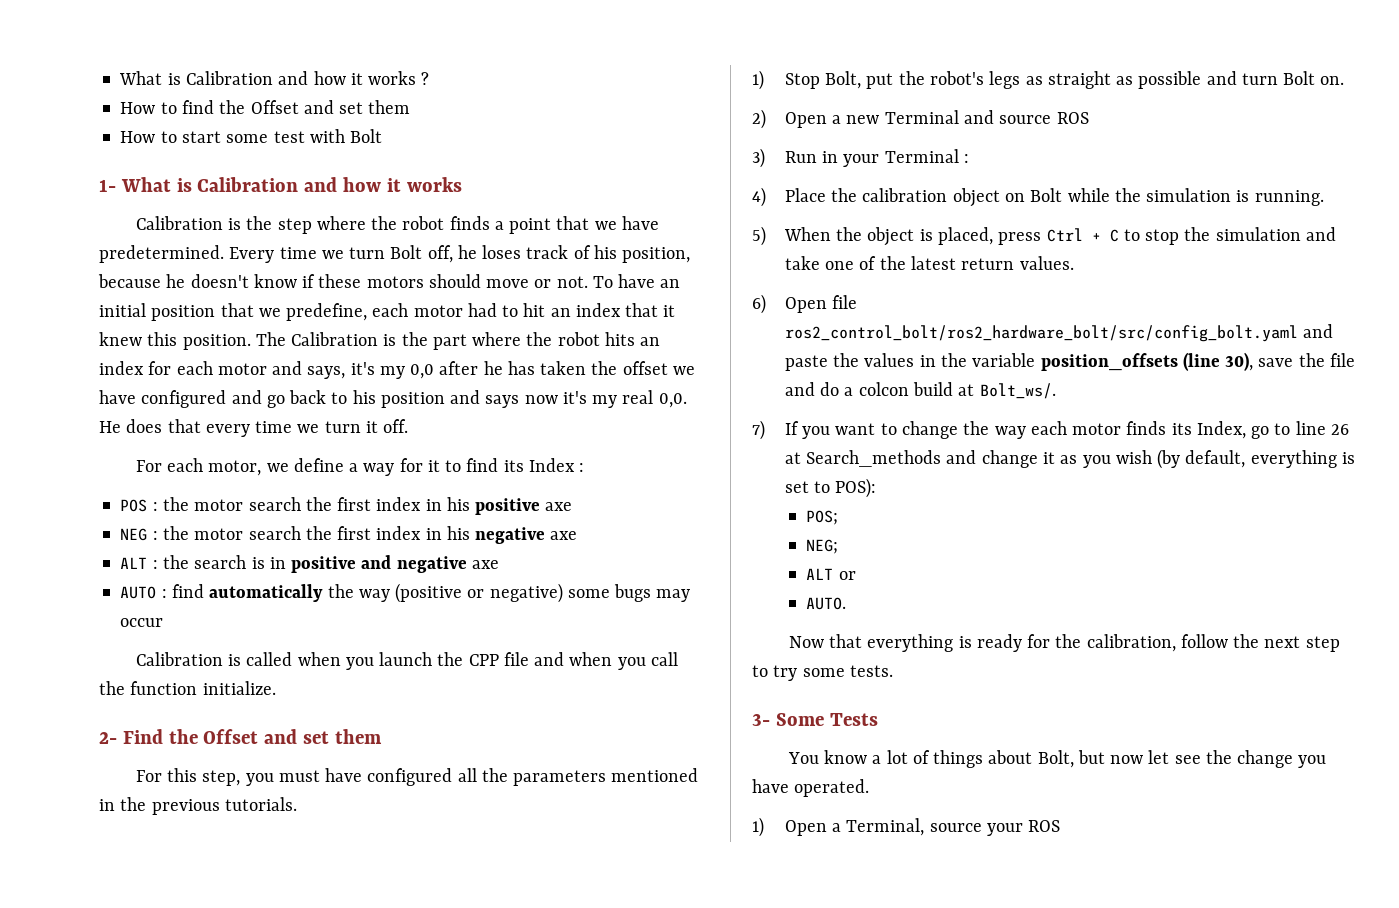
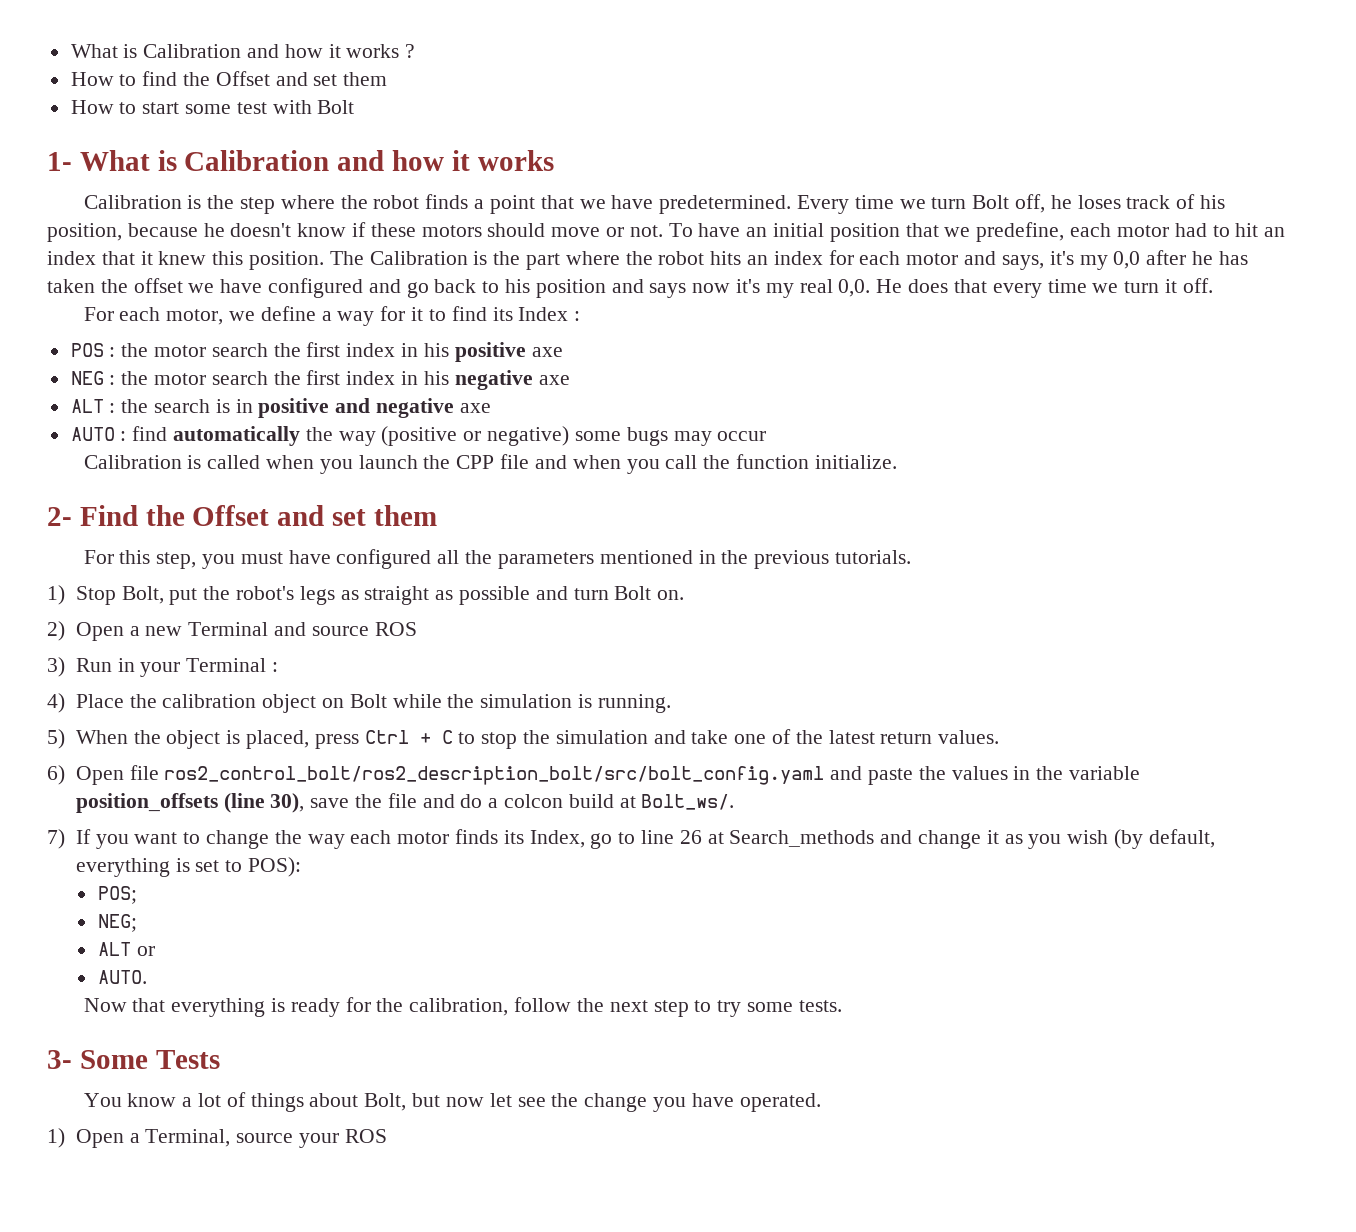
[784,325,1298,342] ros2_control_bolt/ros2_hardware_bolt/src/config_bolt.yaml -> [164,766,825,785] ros2_control_bolt/ros2_description_bolt/src/bolt_config.yaml

